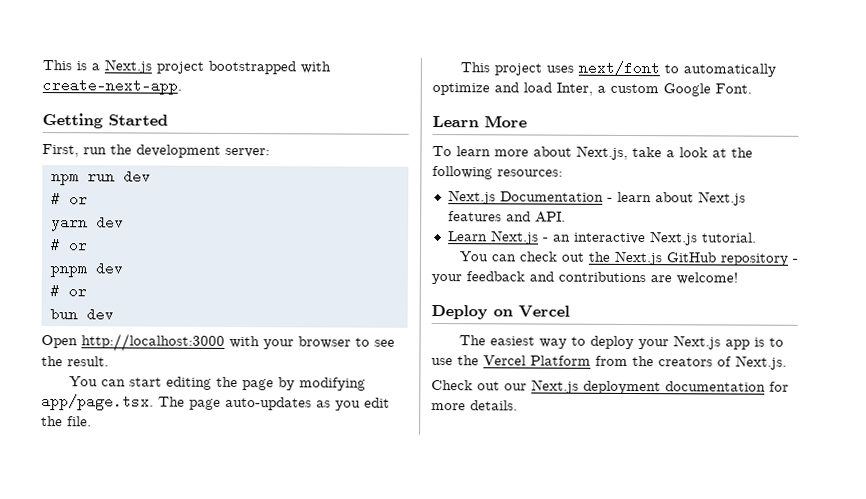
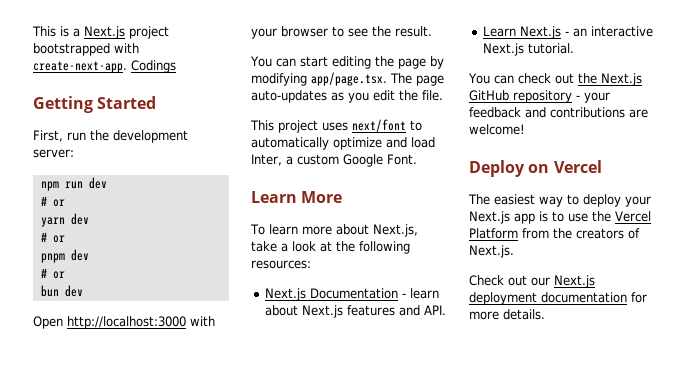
(182, 86) none -> [131,60,176,73] Codings

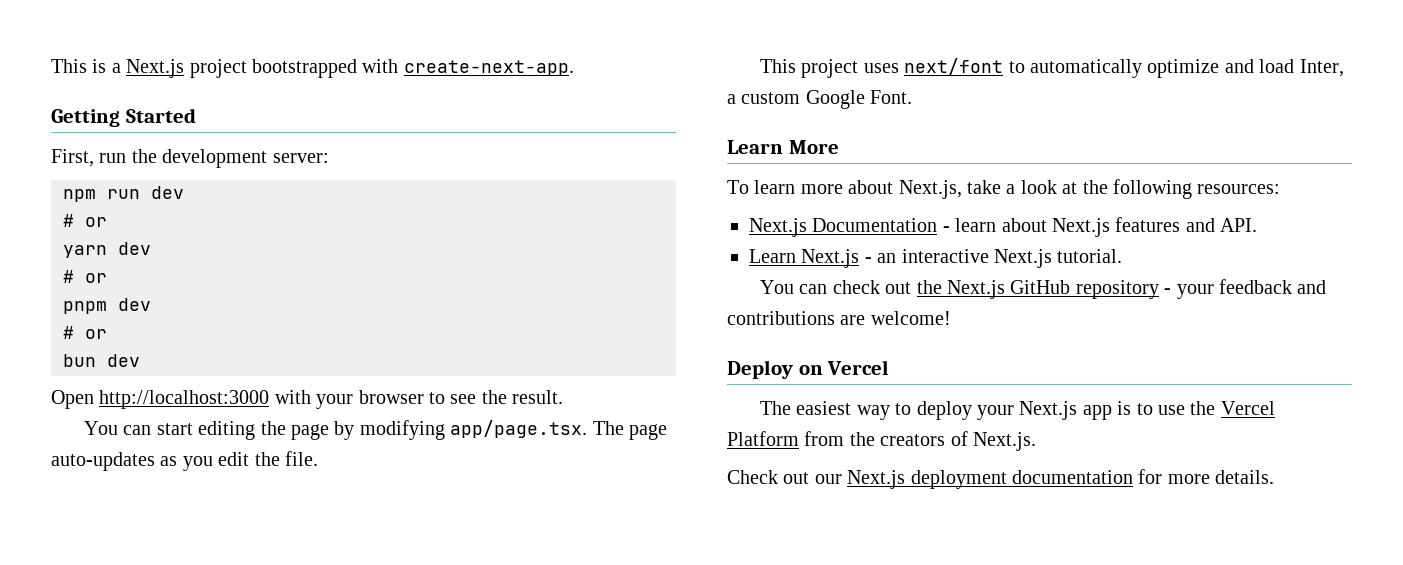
[131,60,176,73] Codings -> (574, 68) none

